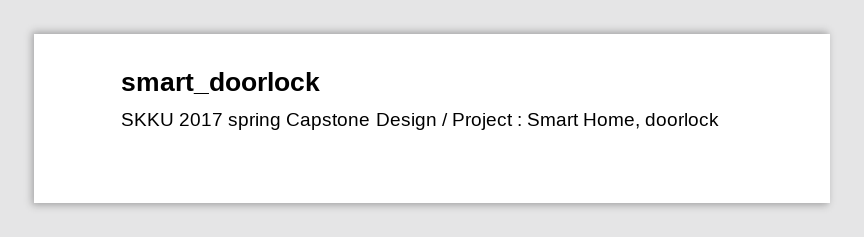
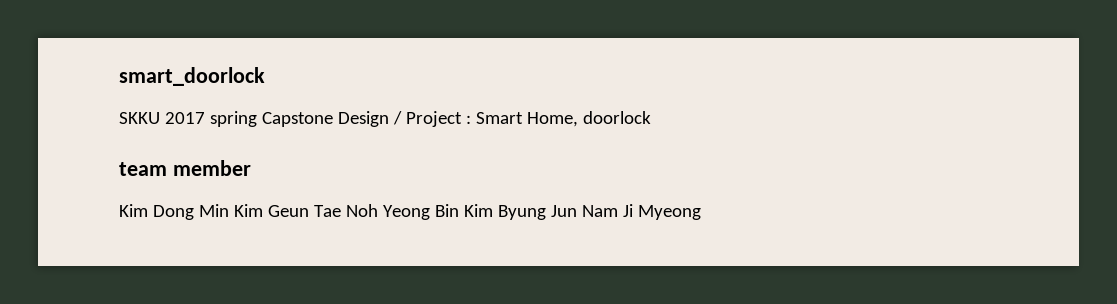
(720, 119) none -> [119,160,251,176] [119,204,701,220] // team member // Kim Dong Min Kim Geun Tae Noh Yeong Bin Kim Byung Jun Nam Ji Myeong

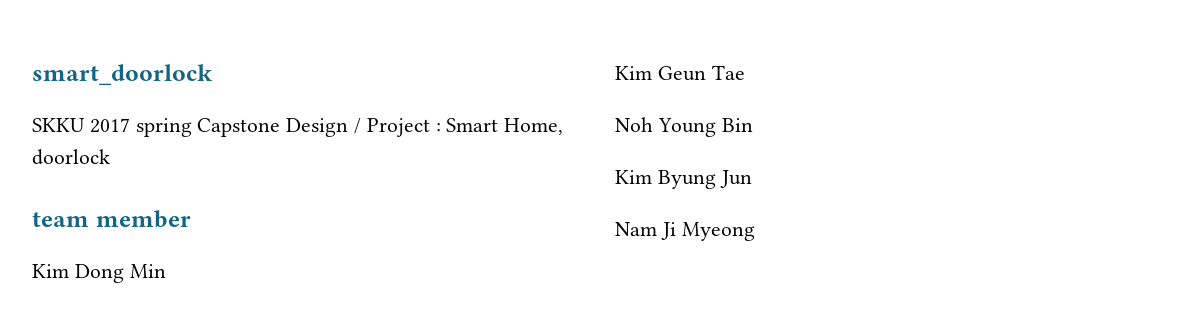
(229, 210) none -> (166, 271) //
[345,204,430,220] Noh Yeong -> [615,117,716,137] // Noh Young
(459, 210) none -> (753, 125) //
(577, 211) none -> (752, 179) //

